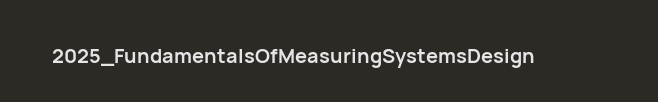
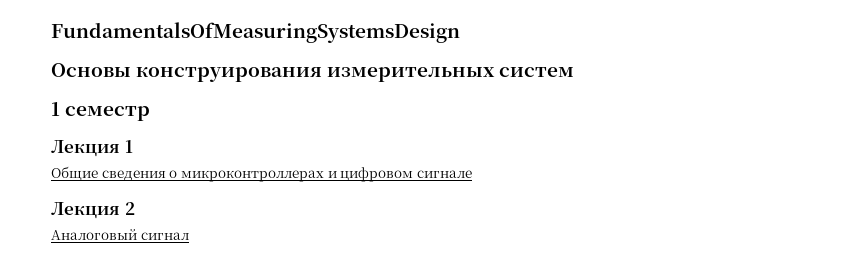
[52,49,535,68] 2025_FundamentalsOfMeasuringSystemsDesign -> [51,22,460,43] [51,63,575,82] [51,102,151,121] [51,140,133,157] [51,166,472,182] [51,202,135,219] [51,229,189,240] FundamentalsOfMeasuringSystemsDesign // Основы конструирования измерительных систем // 1 семестр // Лекция 1 // Общие сведения о микроконтроллерах и цифровом сигнале // Лекция 2 // Аналоговый сигнал

